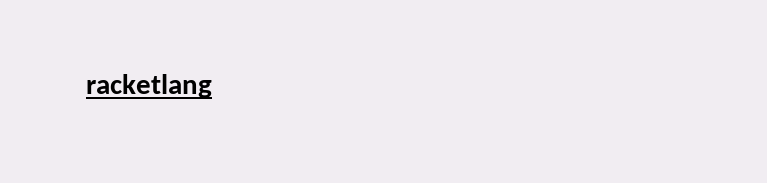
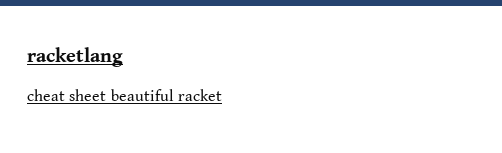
(212, 86) none -> [27,89,222,101] // cheat sheet beautiful racket

